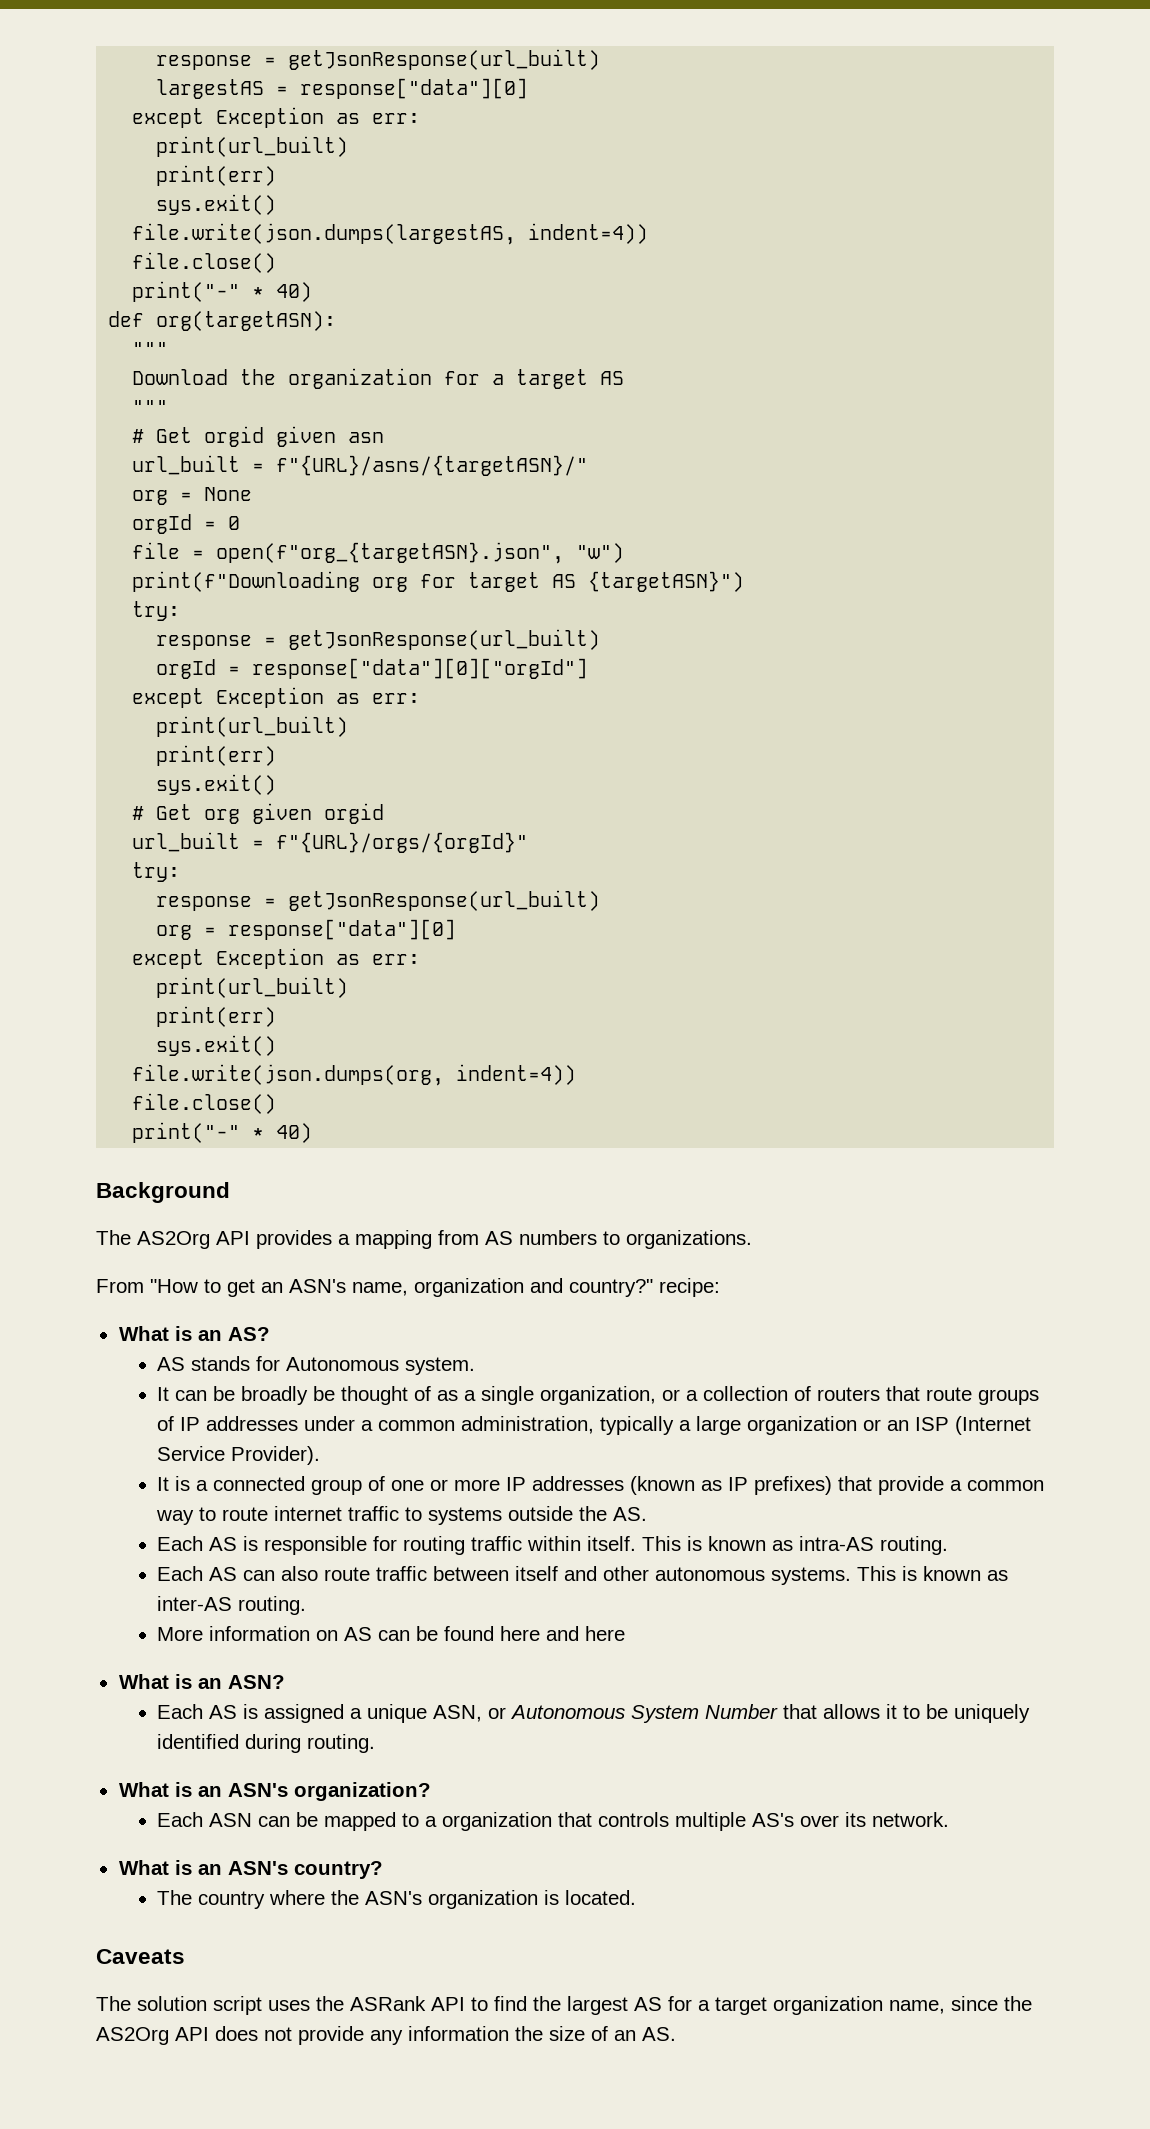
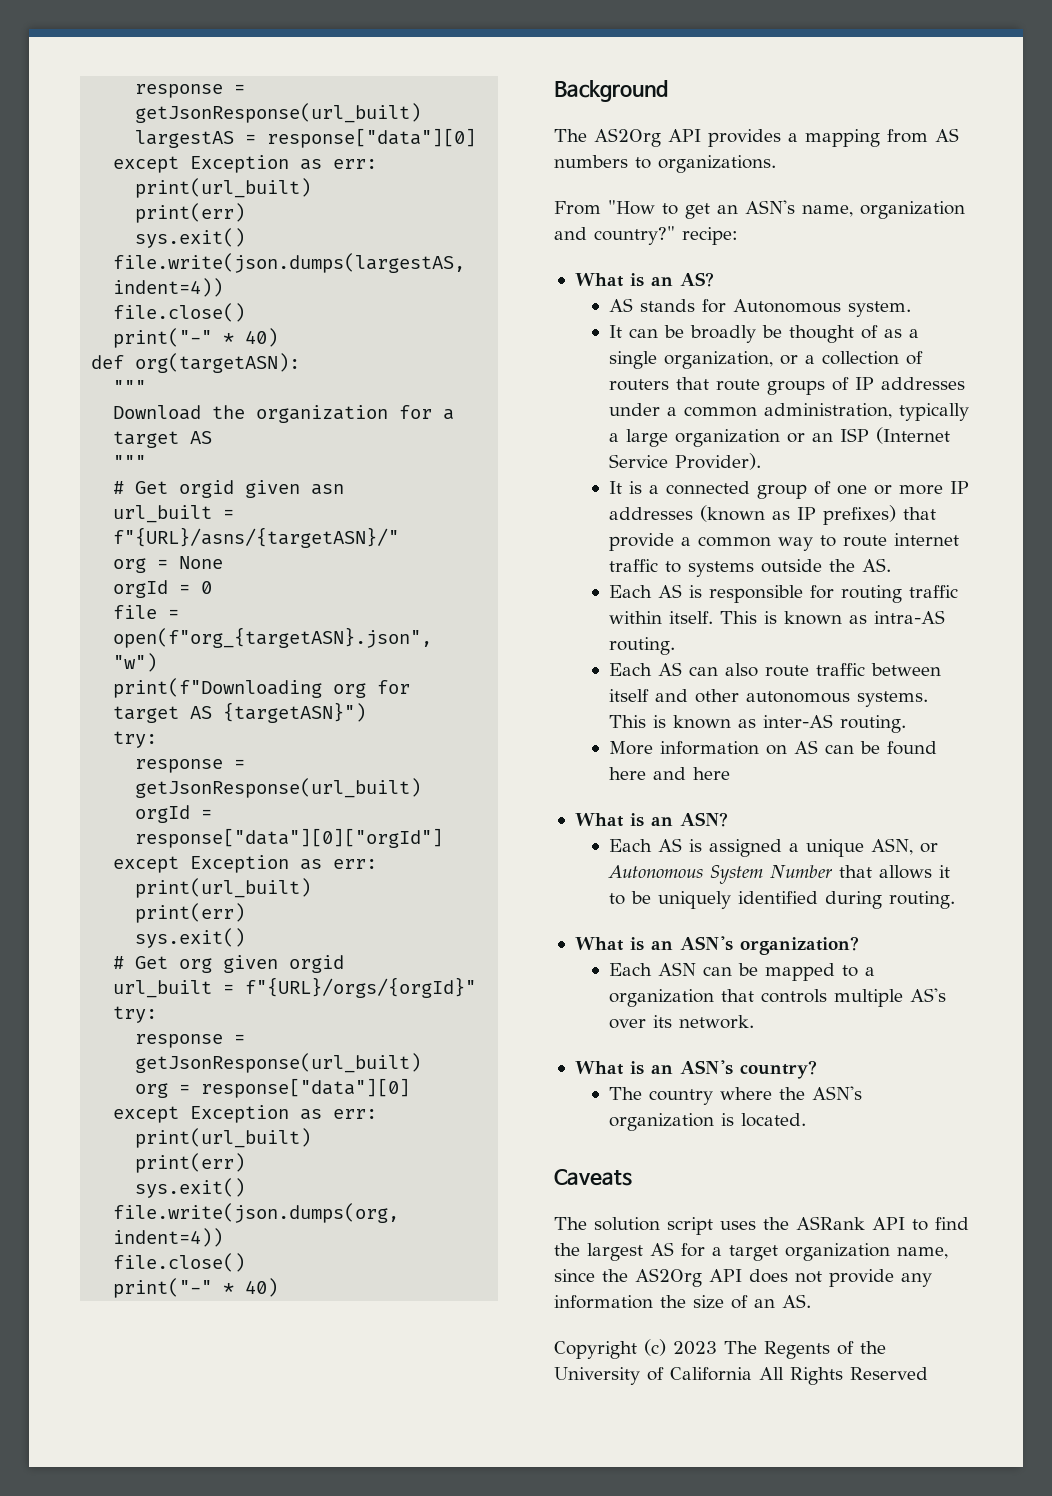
(676, 2034) none -> [554,1339,886,1359] [554,1367,928,1385] // Copyright (c) 2023 The Regents of the University of California All Rights Reserved

